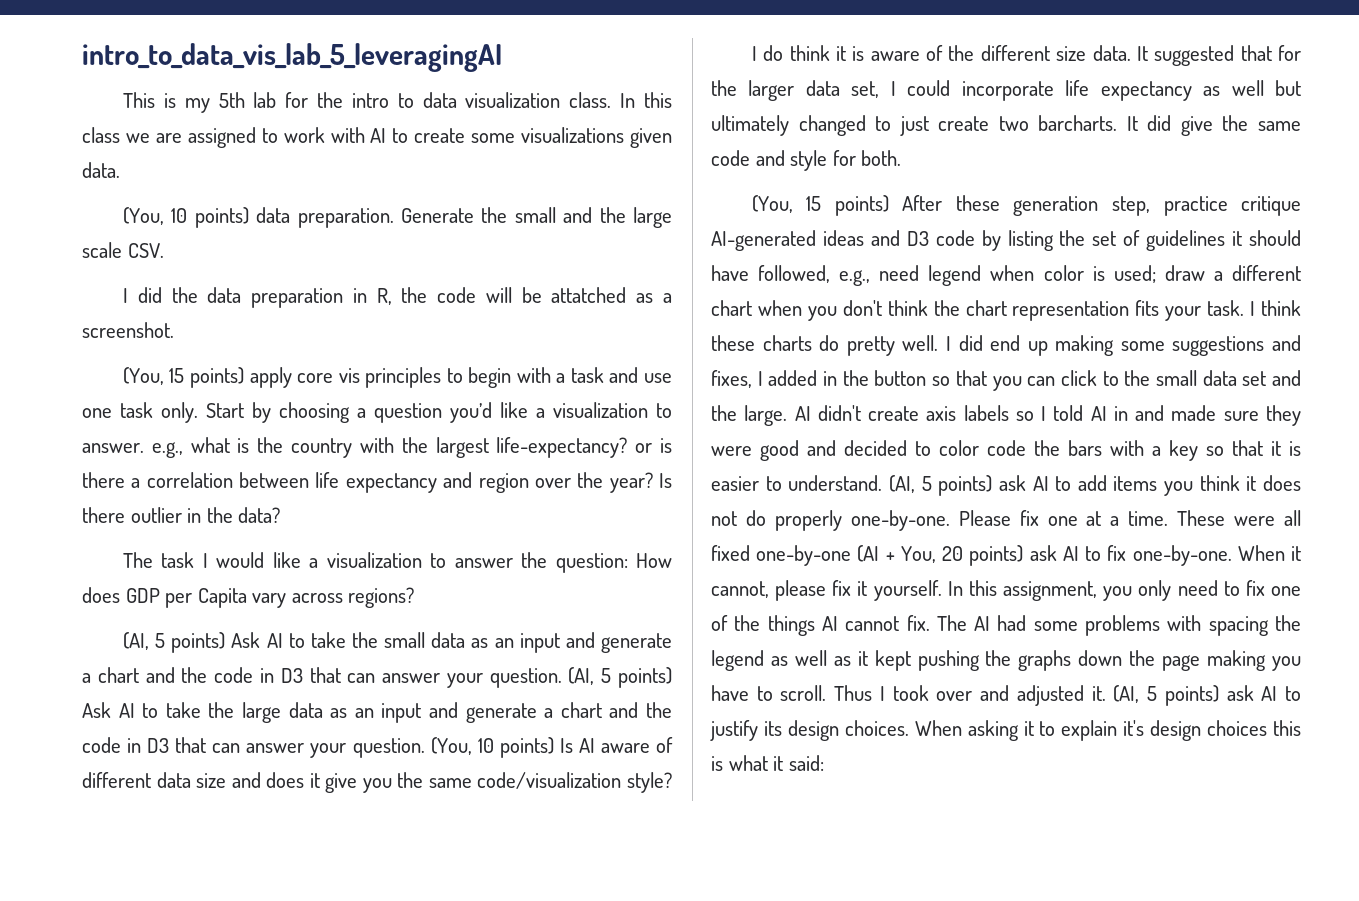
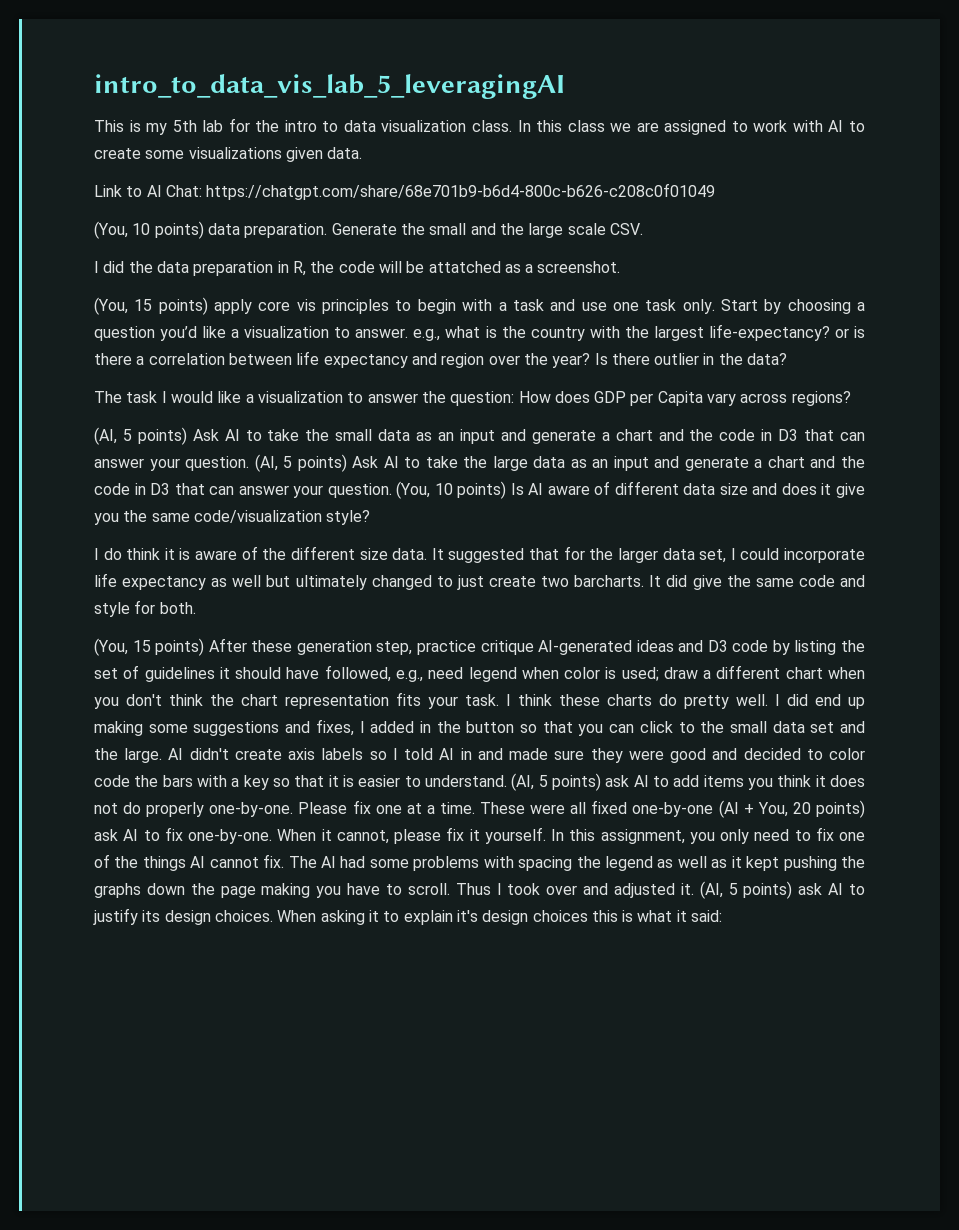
(120, 170) none -> [94,183,716,200] // Link to AI Chat: https://chatgpt.com/share/68e701b9-b6d4-800c-b626-c208c0f01049

